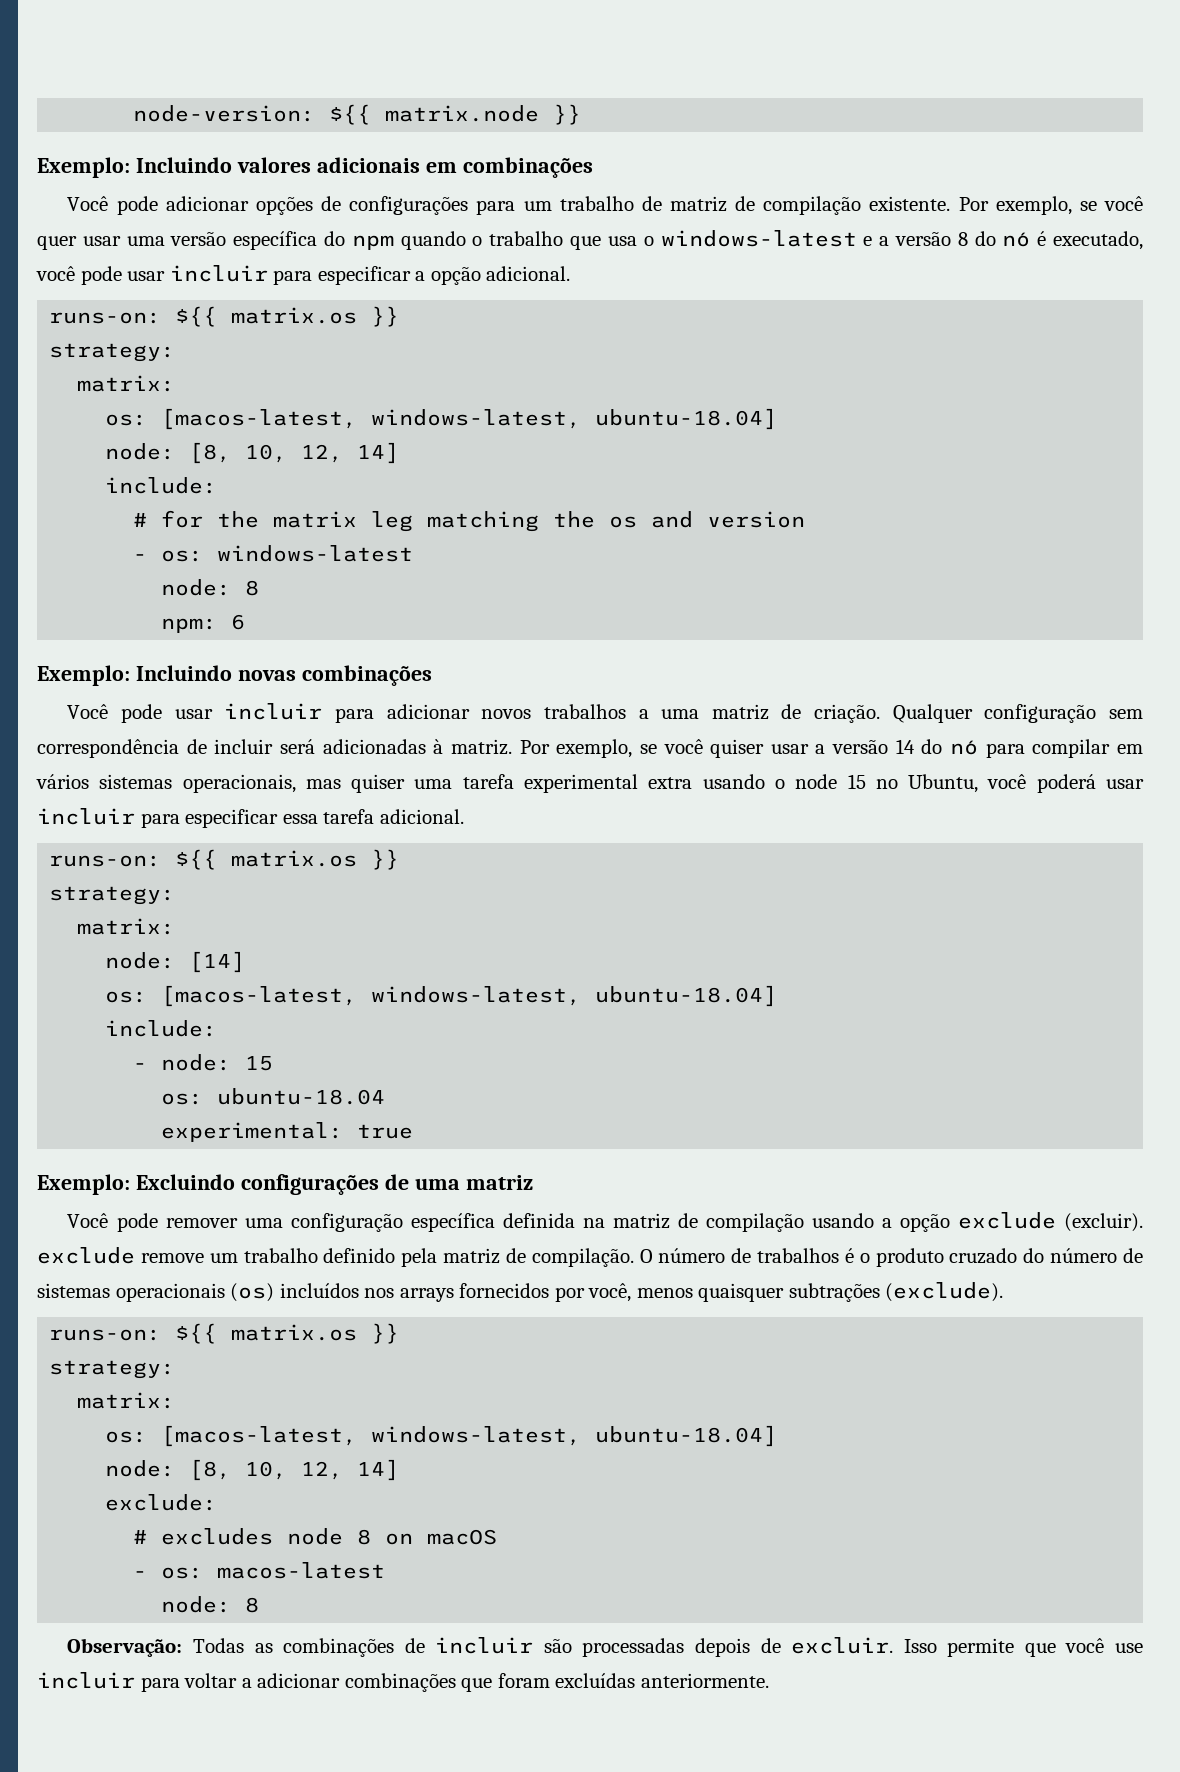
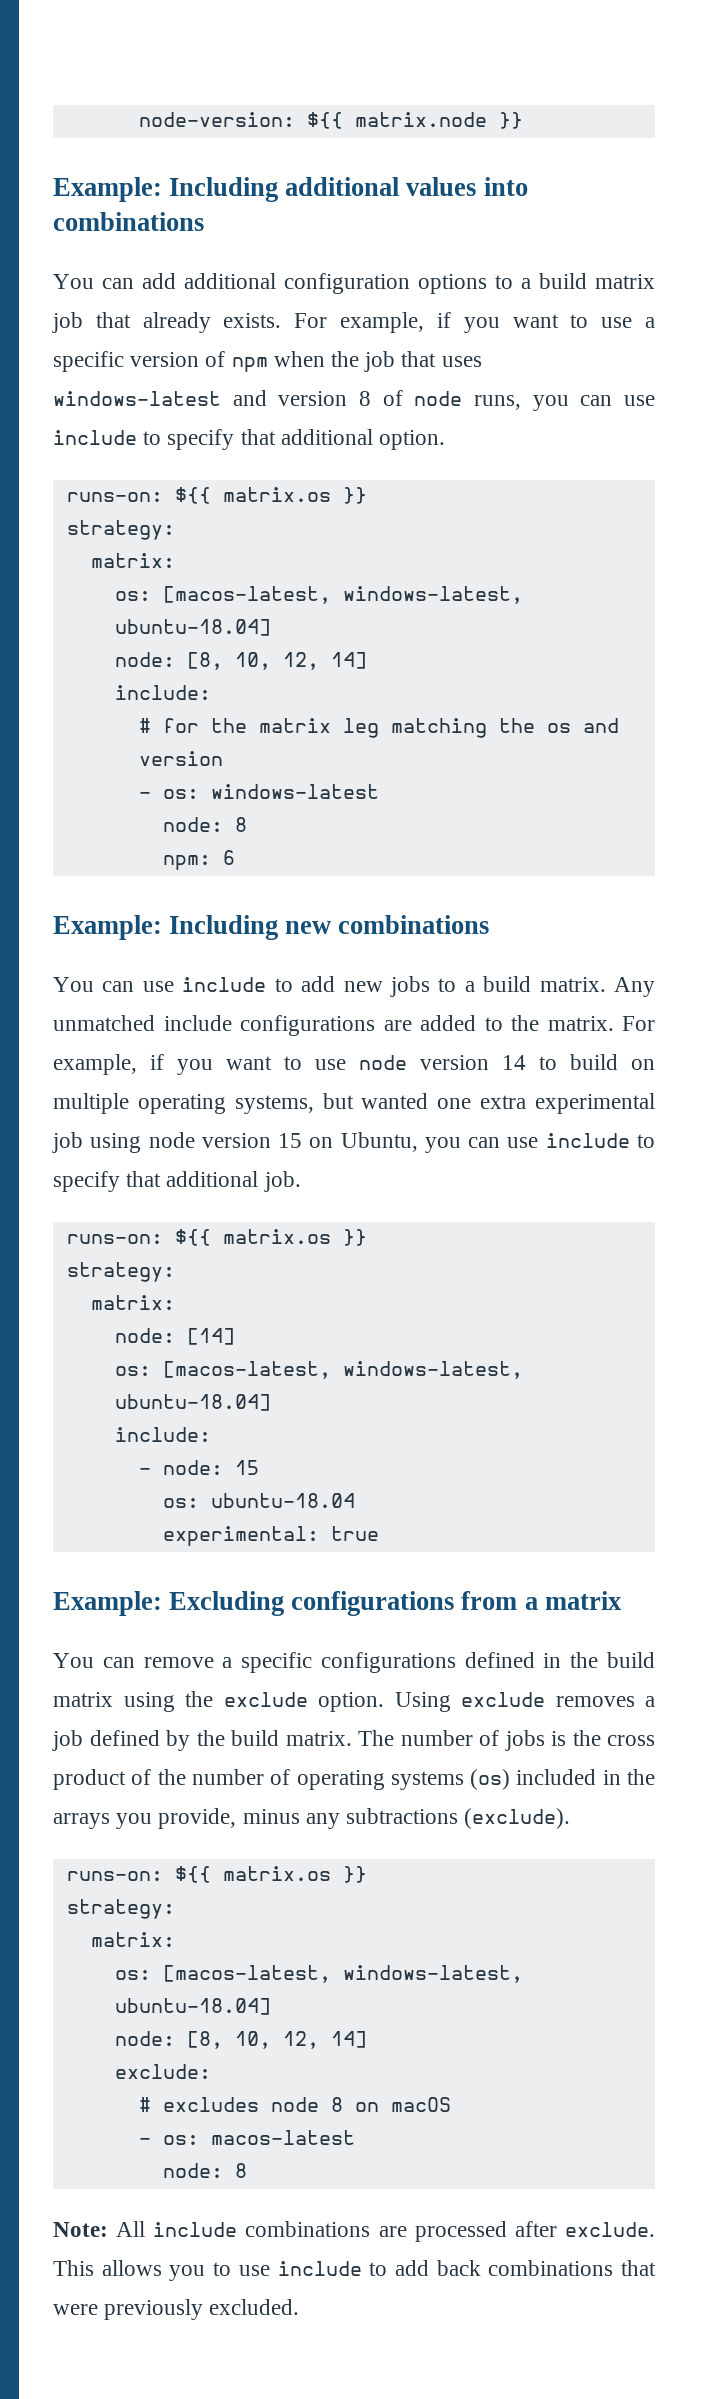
[37,157,593,178] [67,196,1144,215] [37,230,1144,250] [36,265,571,285] Exemplo: Incluindo valores adicionais em combinações // Você pode adicionar opções de configurações para um trabalho de matriz de compilação existente. Por exemplo, se você quer usar uma versão específica do npm quando o trabalho que usa o windows-latest e a versão 8 do nó é executado, você pode usar incluir para especificar a opção adicional. -> [53,177,528,202] [53,212,204,231] [53,273,655,294] [52,312,655,333] [53,351,482,372] [53,390,655,411] [53,429,446,450] Example: Including additional values into combinations // You can add additional configuration options to a build matrix job that already exists. For example, if you want to use a specific version of npm when the job that uses windows-latest and version 8 of node runs, you can use include to specify that additional option.
[37,665,432,686] [67,703,1143,723] [37,739,1143,758] [36,774,1144,793] [37,808,464,828] Exemplo: Incluindo novas combinações // Você pode usar incluir para adicionar novos trabalhos a uma matriz de criação. Qualquer configuração sem correspondência de incluir será adicionadas à matriz. Por exemplo, se você quiser usar a versão 14 do nó para compilar em vários sistemas operacionais, mas quiser uma tarefa experimental extra usando o node 15 no Ubuntu, você poderá usar incluir para especificar essa tarefa adicional. -> [53,915,490,940] [53,976,656,997] [53,1015,655,1036] [53,1054,655,1075] [53,1093,655,1114] [52,1132,655,1153] [53,1171,301,1192] Example: Including new combinations // You can use include to add new jobs to a build matrix. Any unmatched include configurations are added to the matrix. For example, if you want to use node version 14 to build on multiple operating systems, but wanted one extra experimental job using node version 15 on Ubuntu, you can use include to specify that additional job.
[37,1174,533,1195] [67,1212,1144,1232] [37,1247,1144,1267] [37,1283,880,1302] Exemplo: Excluindo configurações de uma matriz // Você pode remover uma configuração específica definida na matriz de compilação usando a opção exclude (excluir). exclude remove um trabalho definido pela matriz de compilação. O número de trabalhos é o produto cruzado do número de sistemas operacionais (os) incluídos nos arrays fornecidos por você, menos quaisquer subtrações -> [53,1591,622,1616] [53,1652,655,1673] [53,1691,655,1712] [52,1730,655,1751] [53,1769,655,1790] [53,1808,459,1829] Example: Excluding configurations from a matrix // You can remove a specific configurations defined in the build matrix using the exclude option. Using exclude removes a job defined by the build matrix. The number of jobs is the cross product of the number of operating systems (os) included in the arrays you provide, minus any subtractions
[67,1637,1143,1657] [37,1672,769,1692] Observação: Todas as combinações de incluir são processadas depois de excluir. Isso permite que você use incluir para voltar a adicionar combinações que foram excluídas anteriormente. -> [53,2221,656,2242] [53,2260,656,2281] [53,2299,300,2320] Note: All include combinations are processed after exclude. This allows you to use include to add back combinations that were previously excluded.

